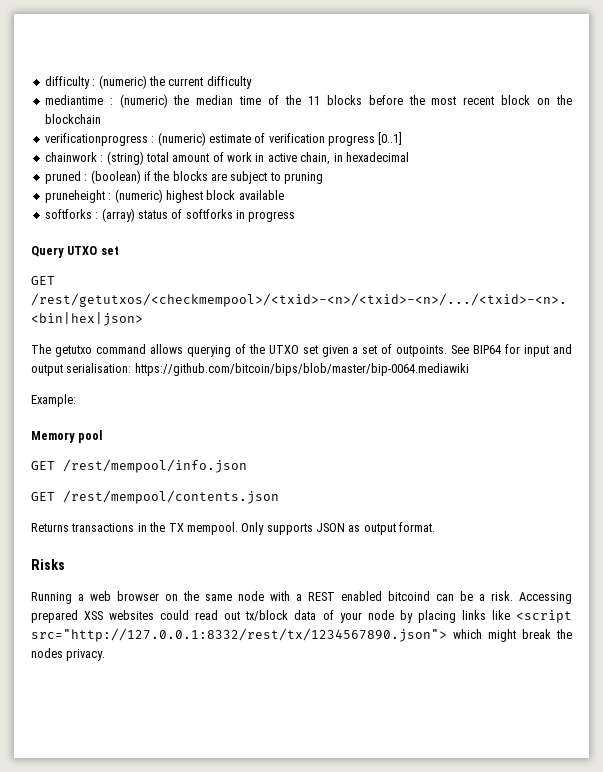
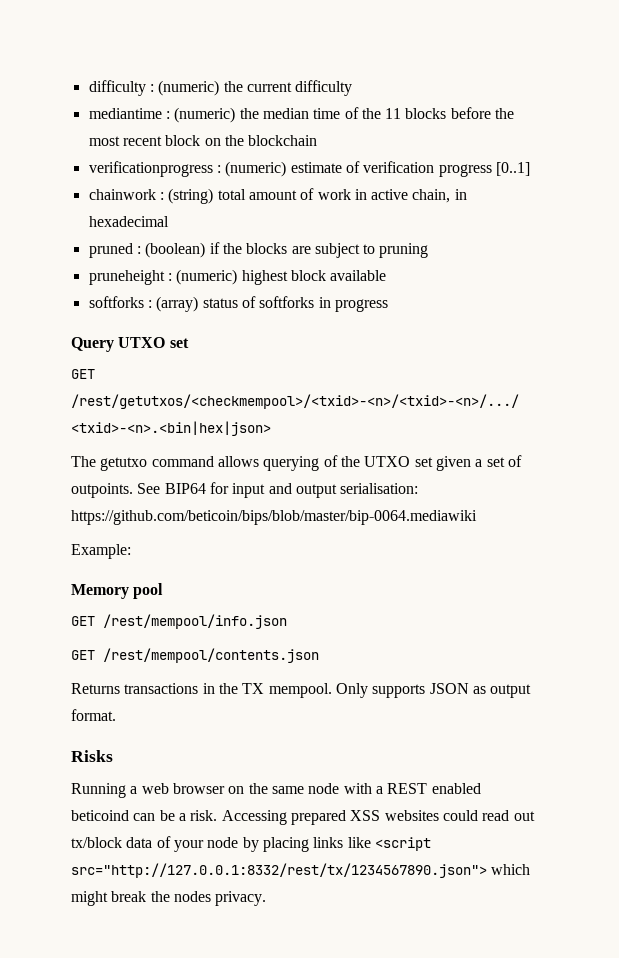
[134,363,469,376] https://github.com/bitcoin/bips/blob/master/bip-0064.mediawiki -> [71,510,477,525] https://github.com/beticoin/bips/blob/master/bip-0064.mediawiki
[388,591,430,601] bitcoind -> [71,810,129,821] beticoind

